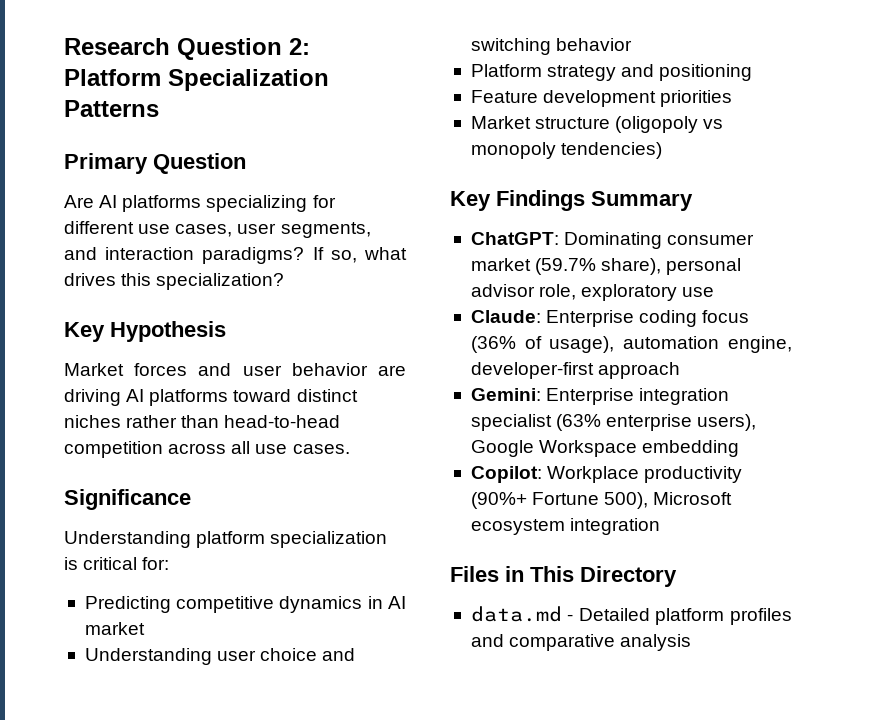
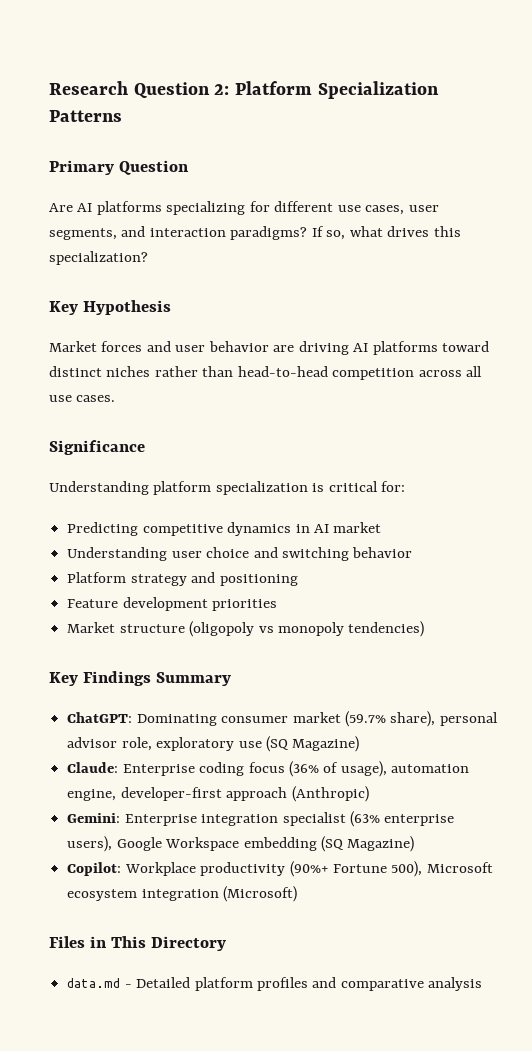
(715, 292) none -> [265,736,360,752] (SQ Magazine)
(681, 370) none -> [291,786,369,802] (Anthropic)
(740, 448) none -> [320,836,415,852] (SQ Magazine)
(661, 526) none -> [223,886,298,902] (Microsoft)

